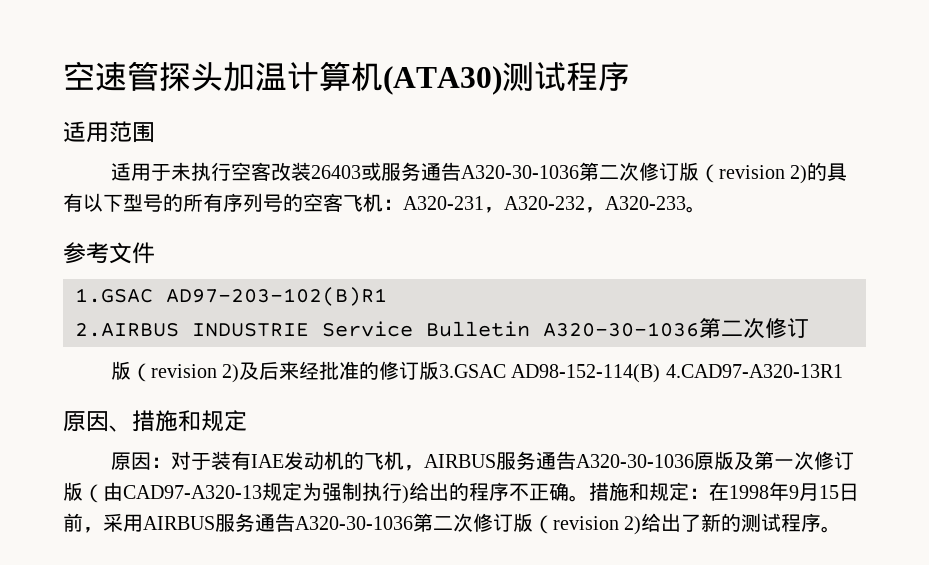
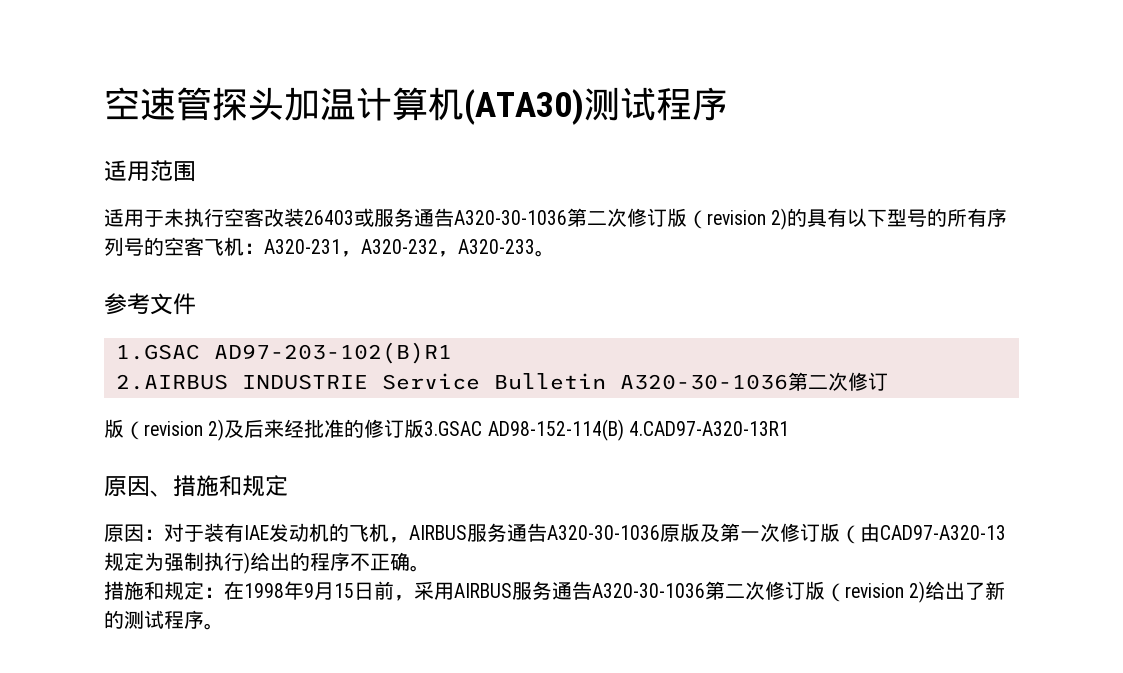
(589, 498) none -> (430, 568) //

